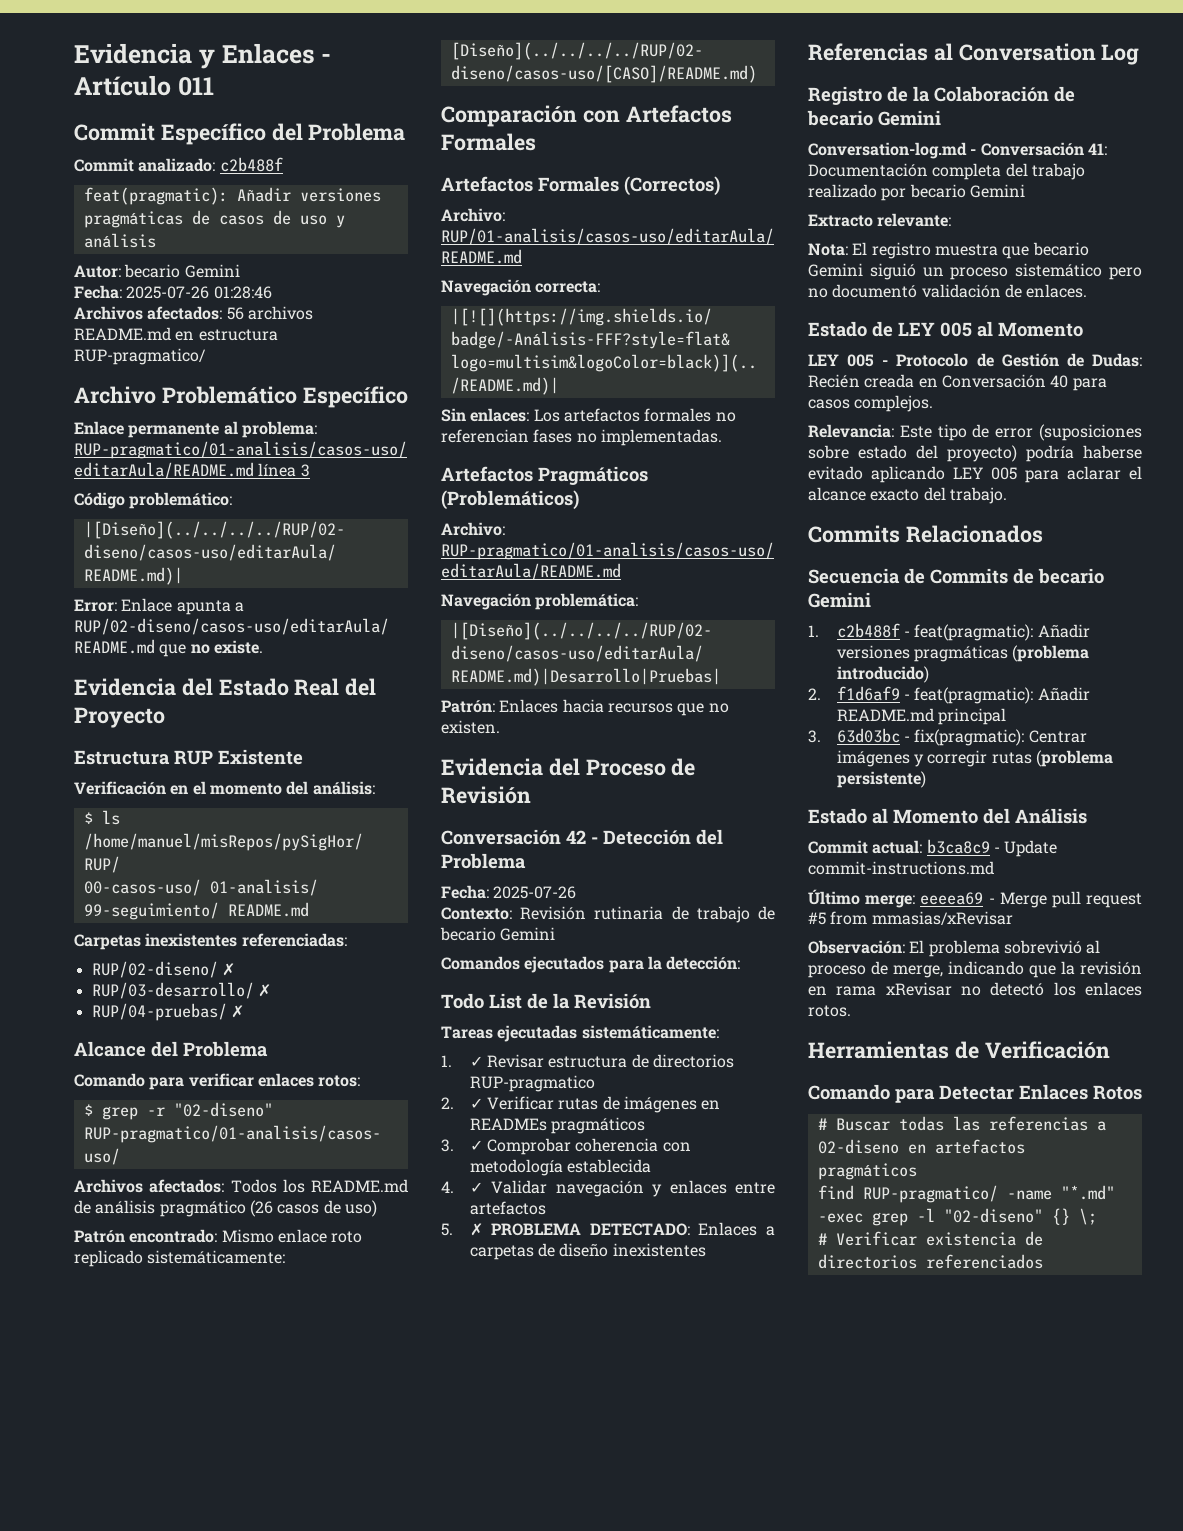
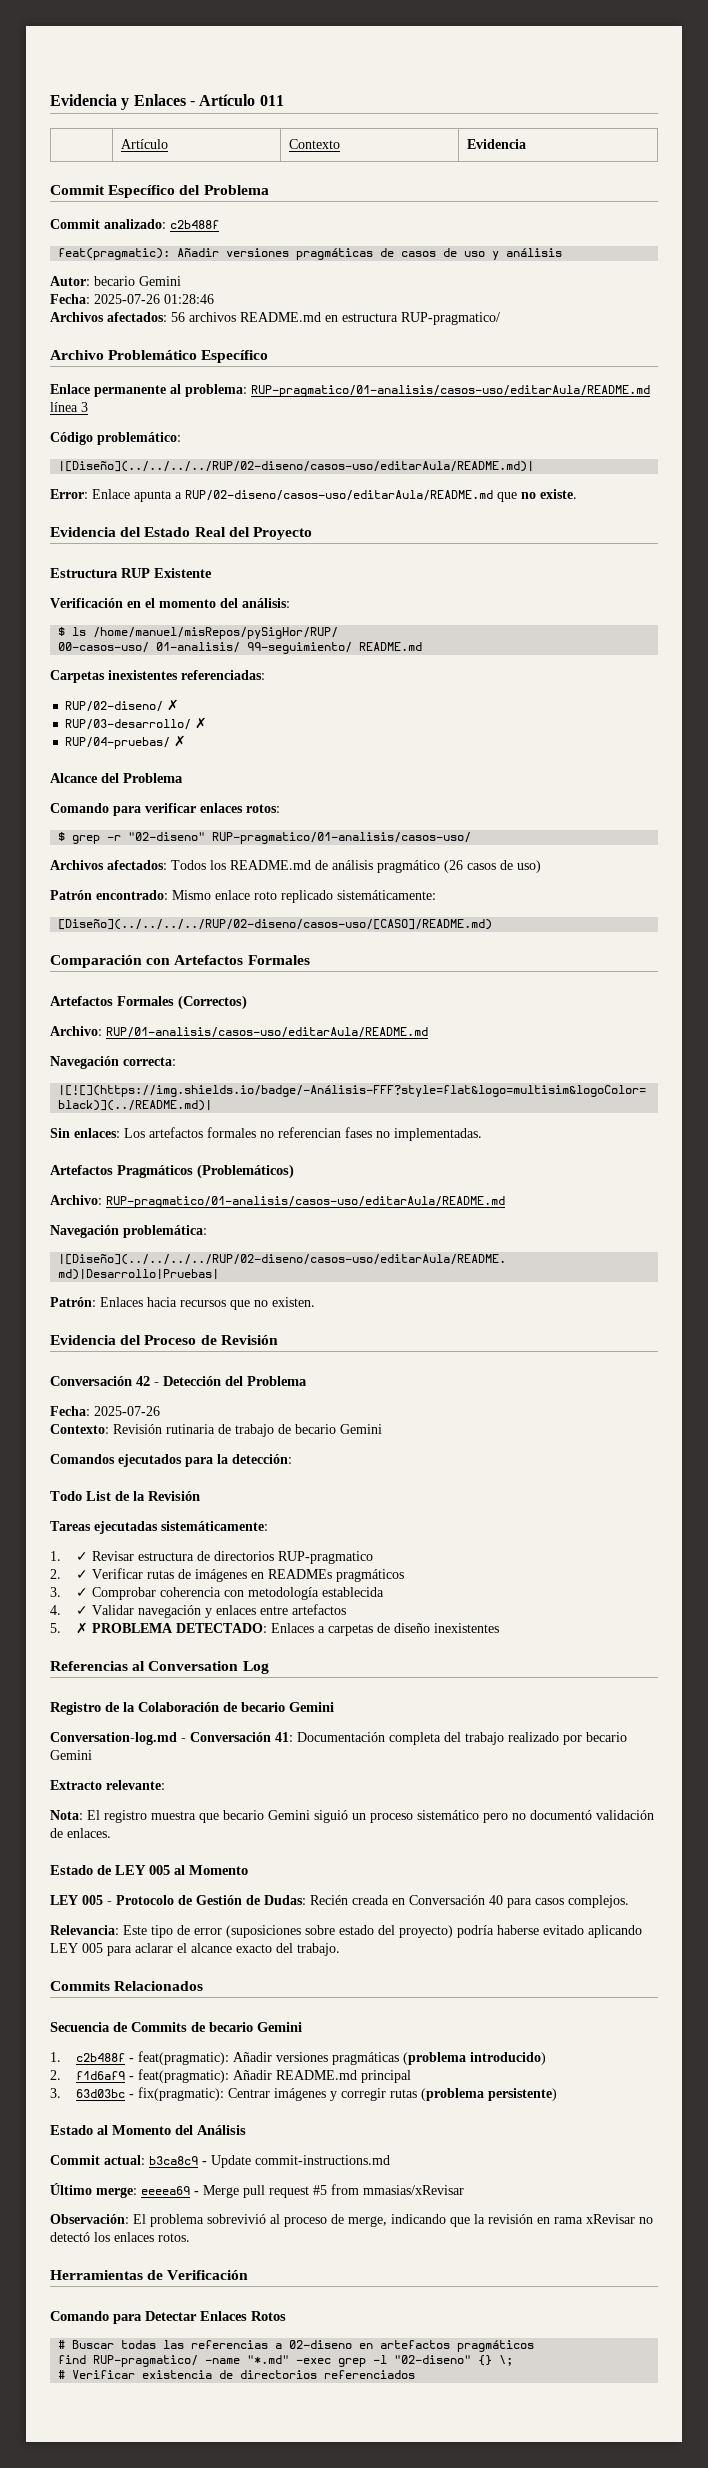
(214, 86) none -> [120,139,168,149] [288,139,340,149] [466,139,526,149] // | Artículo | Contexto | Evidencia

